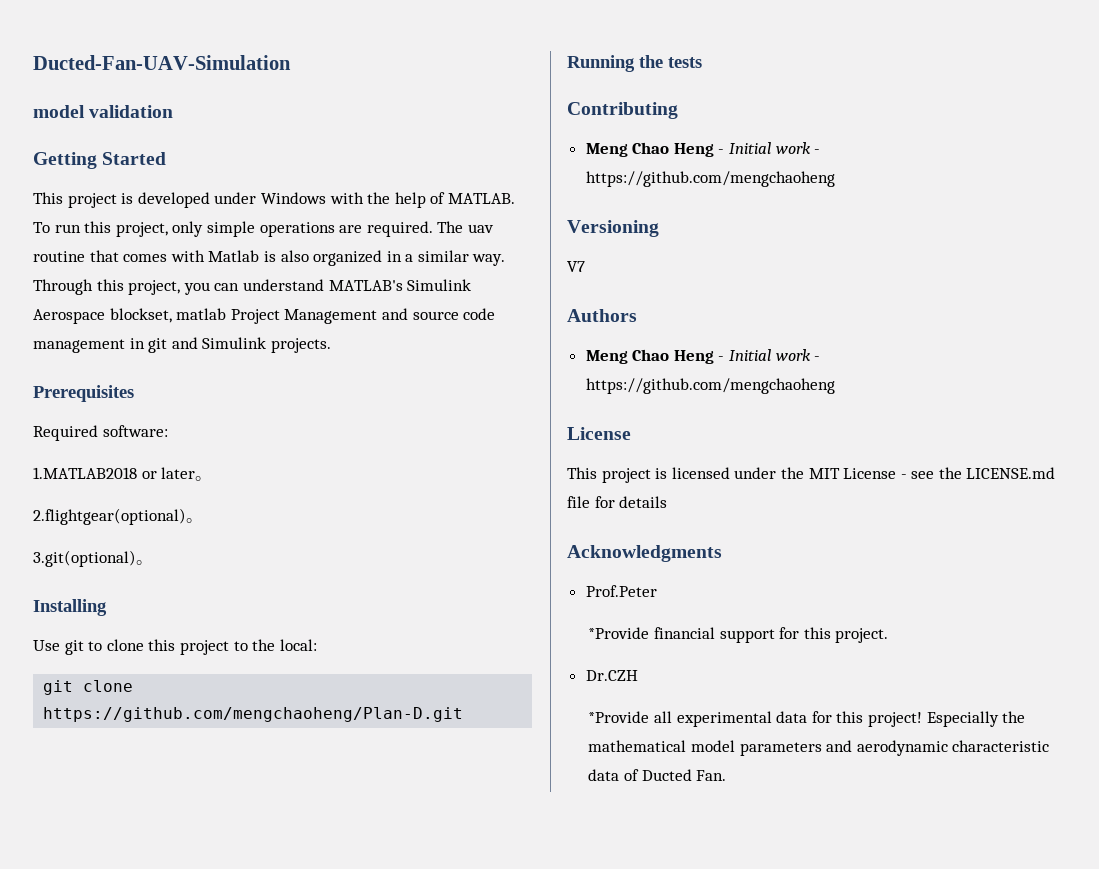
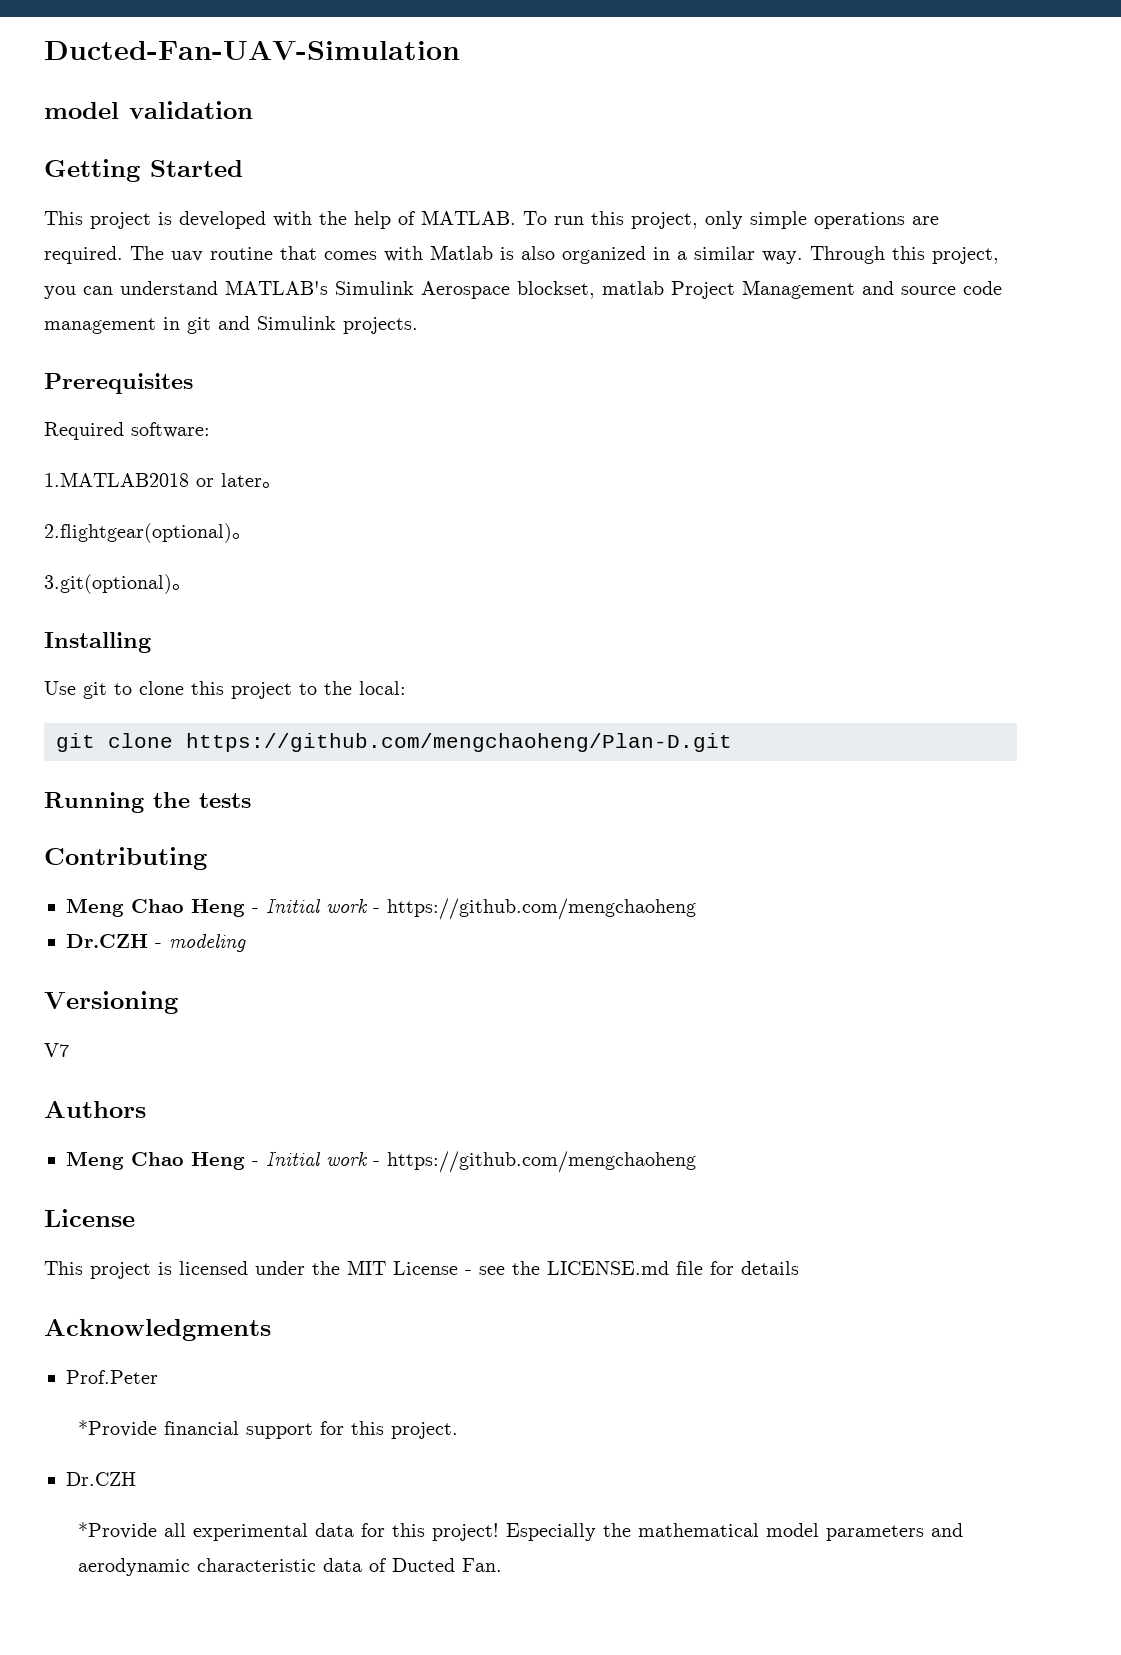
[214,192,326,204] under Windows -> (266, 220) none
(835, 179) none -> [66,934,246,952] // Dr.CZH - modeling

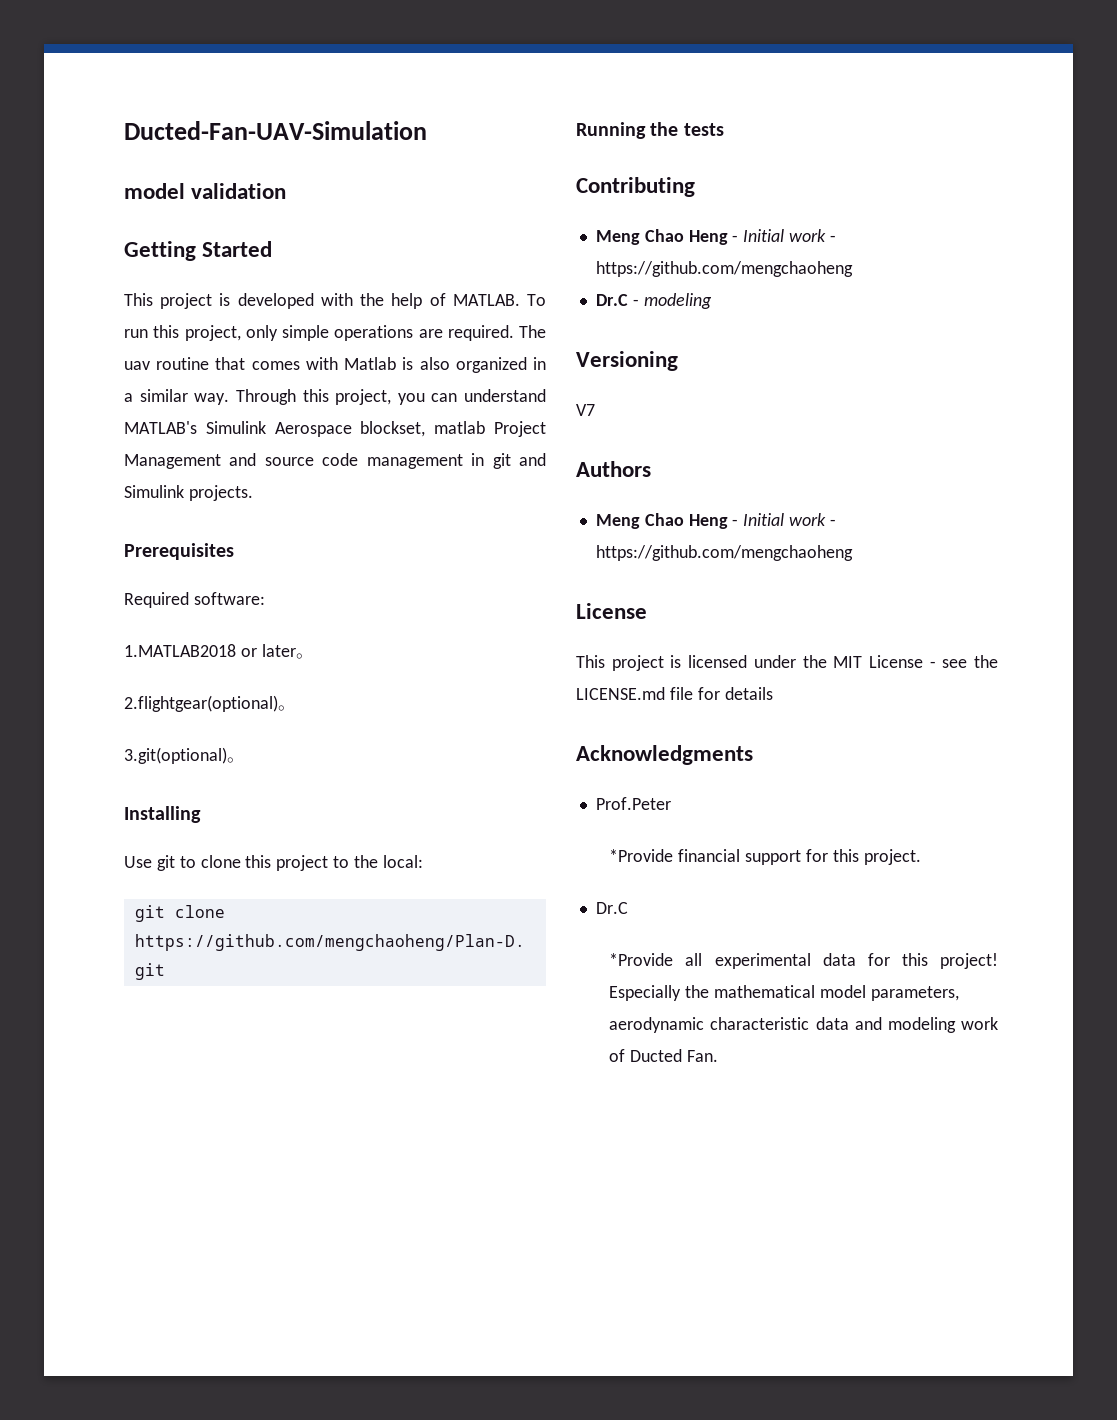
[66,934,148,948] Dr.CZH -> [595,294,628,306] Dr.C
[66,1472,136,1486] Dr.CZH -> [595,902,628,914] Dr.C
[826,1523,964,1541] parameters and -> [870,986,959,1001] parameters,
(363, 1565) none -> [854,1017,998,1033] and modeling work

